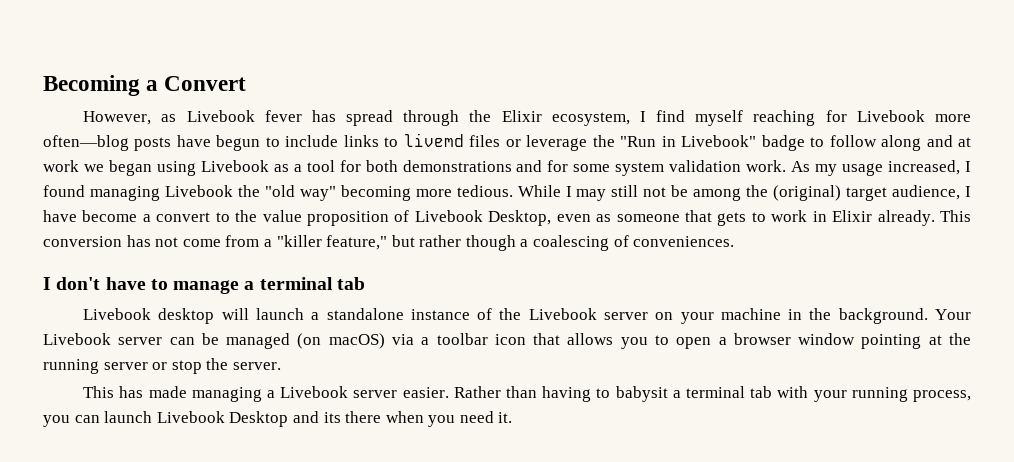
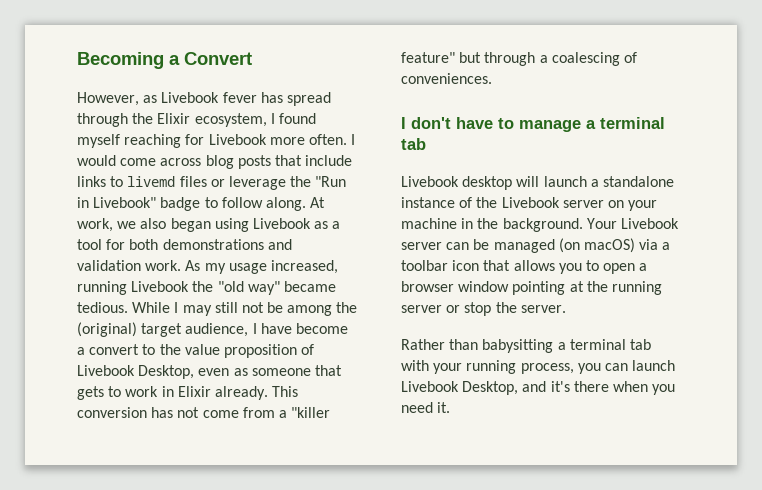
[656,110,686,122] find -> [278,113,316,124] found
[43,135,280,151] often—blog posts have begun to -> [308,134,356,145] [77,155,302,169] often. I would come across blog posts that
[881,135,972,151] [43,160,104,172] along and at work we -> [265,197,326,211] [77,218,167,232] along. At work, we also
[547,160,665,176] for some system -> (292, 244) none
[965,161,972,172] [43,185,160,201] I found managing -> [77,281,127,295] running
[340,185,452,201] becoming more -> [283,281,336,292] became
[326,235,516,251] feature," but rather though -> [401,52,536,66] feature" but through
[83,386,668,402] This has made managing a Livebook server easier. Rather than having to babysit -> [401,339,554,353] Rather than babysitting
[229,411,341,427] Desktop and its -> [462,381,570,395] Desktop, and it's

